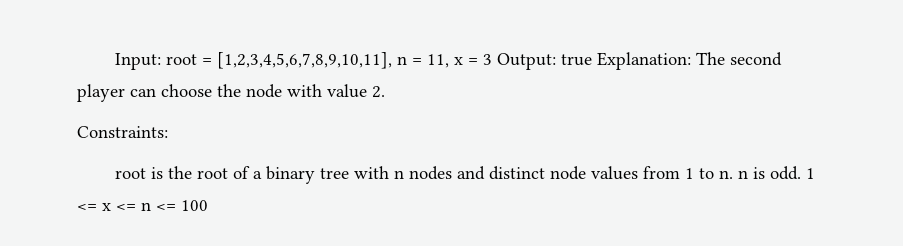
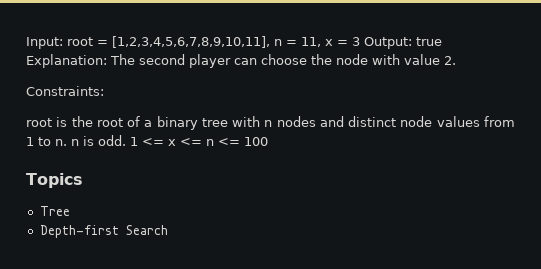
(208, 205) none -> [26,173,83,188] [39,206,70,216] [39,225,168,238] // Topics // Tree // Depth-first Search

